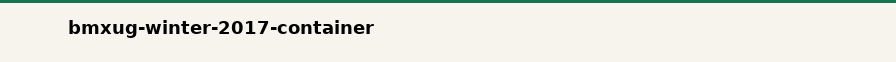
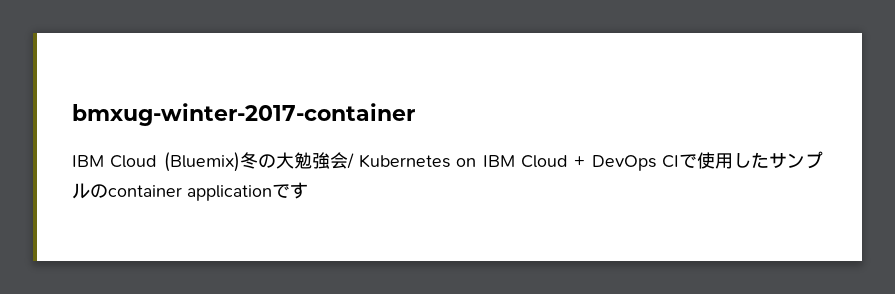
(374, 29) none -> [72,151,823,172] [72,182,308,201] // IBM Cloud (Bluemix)冬の大勉強会/ Kubernetes on IBM Cloud + DevOps CIで使用したサンプルのcontainer applicationです

